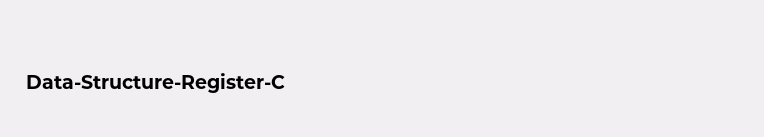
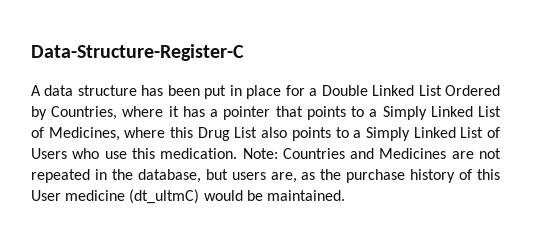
(285, 83) none -> [31,85,500,99] [31,106,501,120] [31,127,500,141] [31,148,502,159] [31,169,501,183] [31,189,345,204] // A data structure has been put in place for a Double Linked List Ordered by Countries, where it has a pointer that points to a Simply Linked List of Medicines, where this Drug List also points to a Simply Linked List of Users who use this medication. Note: Countries and Medicines are not repeated in the database, but users are, as the purchase history of this User medicine (dt_ultmC) would be maintained.

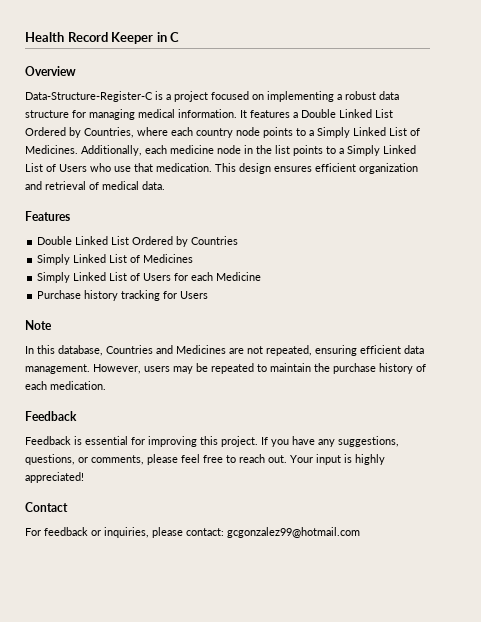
[31,44,244,61] [31,85,305,99] Data-Structure-Register-C // A data structure has been put in place for -> [25,32,180,44] [25,66,76,76] [25,91,399,102] [25,109,290,120] Health Record Keeper in C // Overview // Data-Structure-Register-C is a project focused on implementing a robust data structure for managing medical information. It features
[168,106,501,120] [31,127,288,141] it has a pointer that points to a Simply Linked List of Medicines, where this Drug List also -> [171,127,420,138] [25,145,290,156] each country node points to a Simply Linked List of Medicines. Additionally, each medicine node in the list
[131,148,278,159] this medication. Note: -> [134,163,418,174] [25,181,165,190] [25,211,70,221] [37,236,239,247] [37,254,194,265] [37,272,262,283] [37,290,209,301] [25,320,52,330] [25,345,103,356] that medication. This design ensures efficient organization and retrieval of medical data. // Features // Double Linked List Ordered by Countries // Simply Linked List of Medicines // Simply Linked List of Users for each Medicine // Purchase history tracking for Users // Note // In this database,
[31,169,501,183] [31,189,345,204] repeated in the database, but users are, as the purchase history of this User medicine (dt_ultmC) would be maintained. -> [266,345,424,356] [25,363,426,374] [25,381,106,390] [25,411,77,421] [25,436,399,447] [25,454,385,465] [25,472,84,483] [25,502,68,512] [25,527,360,538] repeated, ensuring efficient data management. However, users may be repeated to maintain the purchase history of each medication. // Feedback // Feedback is essential for improving this project. If you have any suggestions, questions, or comments, please feel free to reach out. Your input is highly appreciated! // Contact // For feedback or inquiries, please contact: gcgonzalez99@hotmail.com

